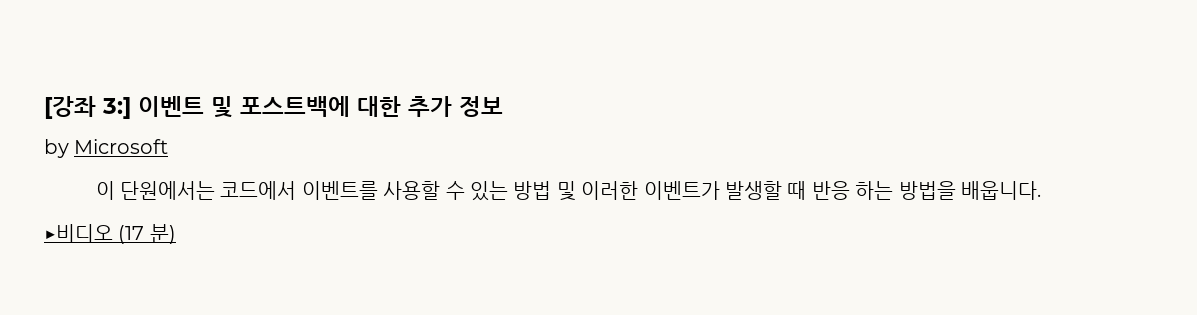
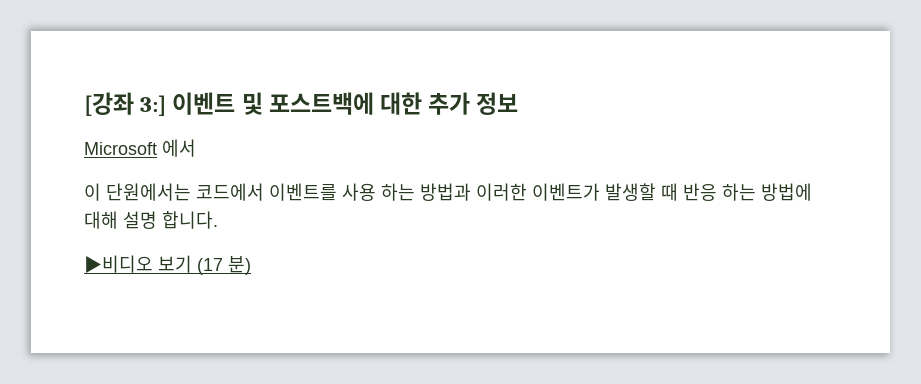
[44,139,69,158] by -> (519, 103) none
(169, 146) none -> [162,139,196,157] 에서
[383,181,576,201] 사용할 수 있는 방법 및 -> [342,183,471,201] 사용 하는 방법과
[898,181,1042,200] 방법을 배웁니다. -> [761,183,812,201] [84,211,218,229] 방법에 대해 설명 합니다.
(113, 233) none -> [158,255,192,273] 보기

